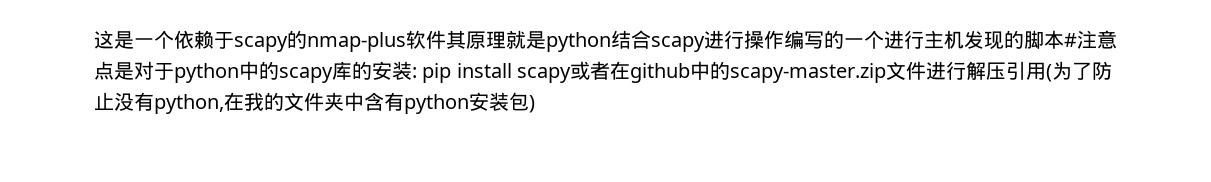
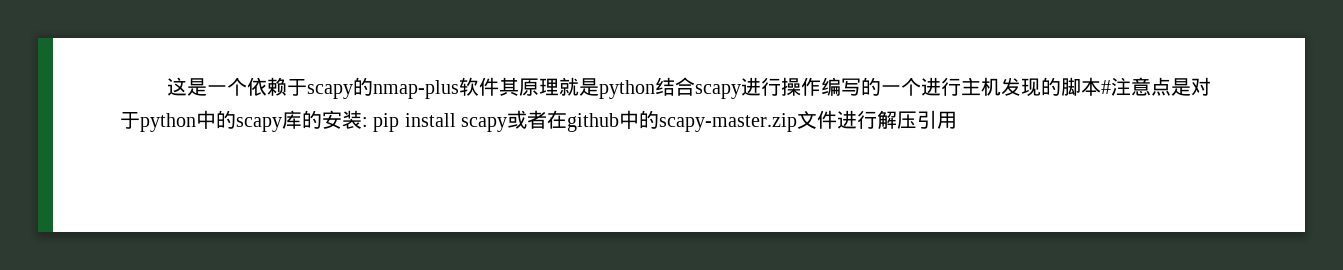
[1046,61,1113,82] [94,92,535,114] (为了防止没有python,在我的文件夹中含有python安装包) -> (958, 120) none

